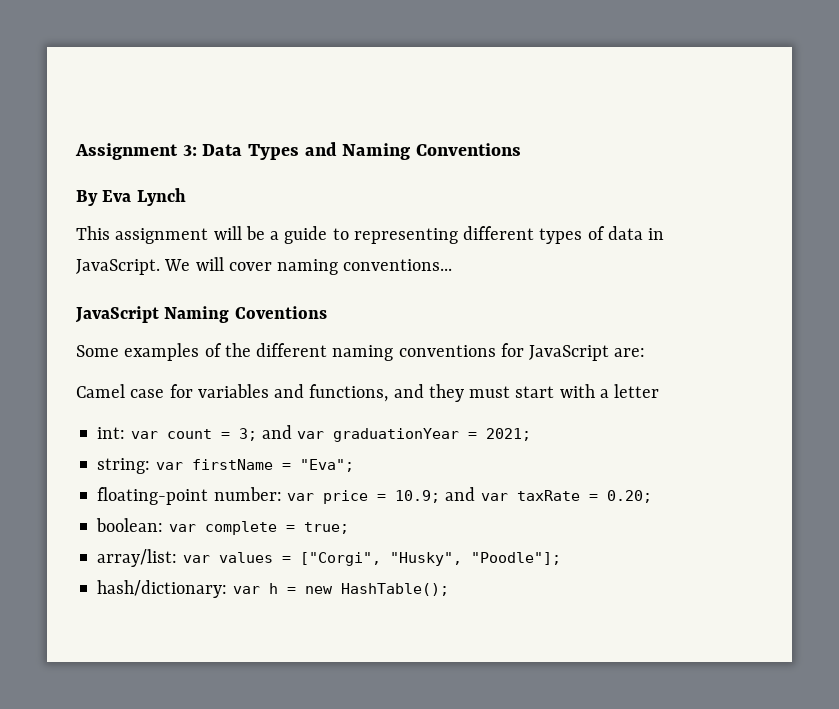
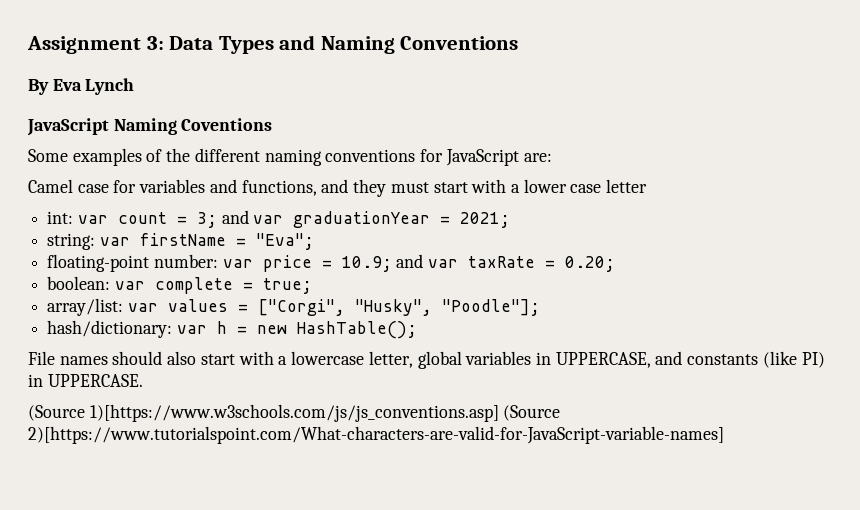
[76,226,665,244] [76,257,453,275] // This assignment will be a guide to representing different types of data in JavaScript. We will cover naming conventions... -> (135, 86) none
(609, 393) none -> [523,179,602,193] lower case
(449, 589) none -> [28,351,825,369] [28,374,143,387] [28,404,561,422] [28,426,724,444] // File names should also start with a lowercase letter, global variables in UPPERCASE, and constants (like PI) in UPPERCASE. // (Source 1)[https://www.w3schools.com/js/js_conventions.asp] (Source 2)[https://www.tutorialspoint.com/What-characters-are-valid-for-JavaScript-variable-names]

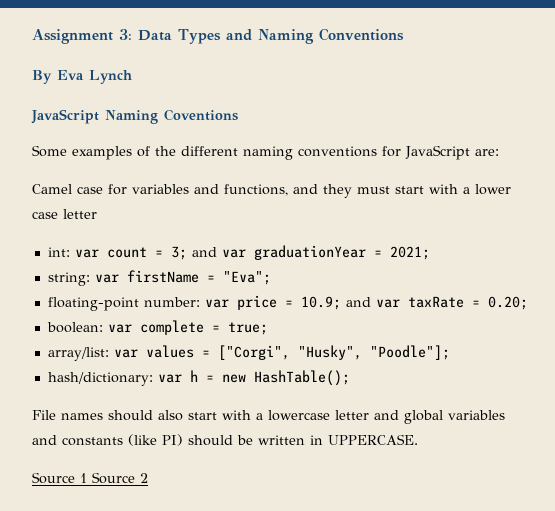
[368,351,651,369] letter, global variables in UPPERCASE, -> [335,410,505,424] letter and global variables
(825, 360) none -> [188,435,305,446] should be written
[28,404,561,422] [28,426,724,444] (Source 1)[https://www.w3schools.com/js/js_conventions.asp] (Source 2)[https://www.tutorialspoint.com/What-characters-are-valid-for-JavaScript-variable-names] -> [32,472,148,484] Source 1 Source 2

